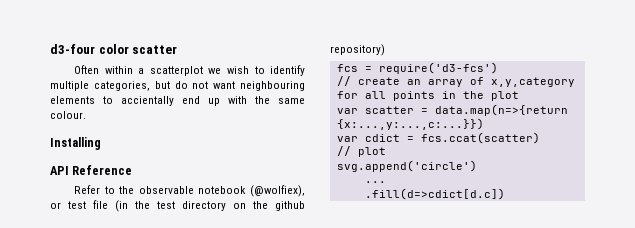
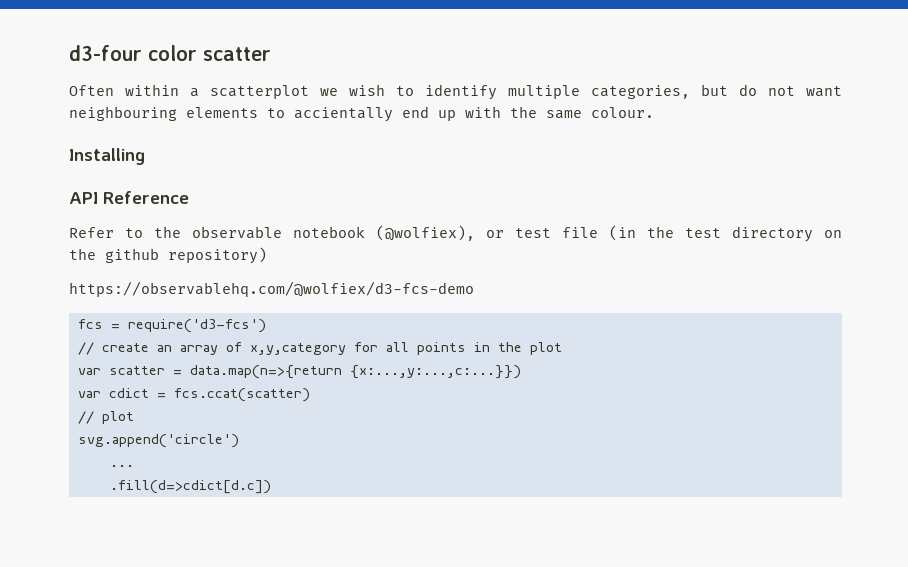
(385, 50) none -> [69,281,474,297] // https://observablehq.com/@wolfiex/d3-fcs-demo

